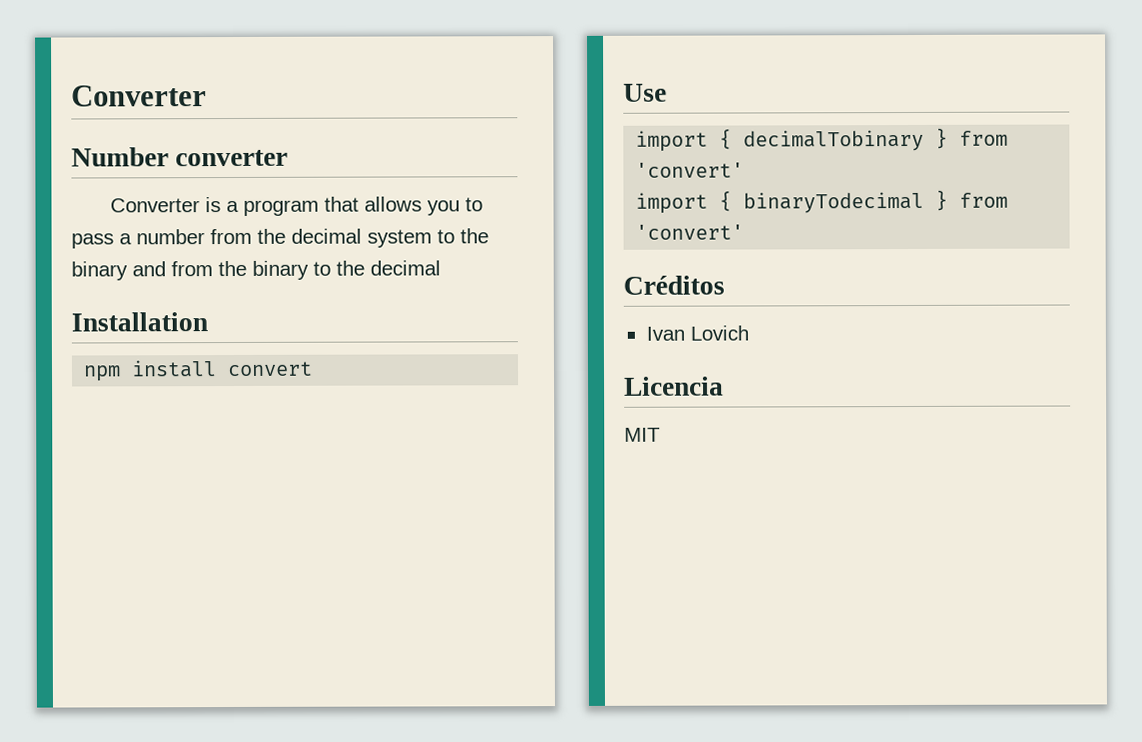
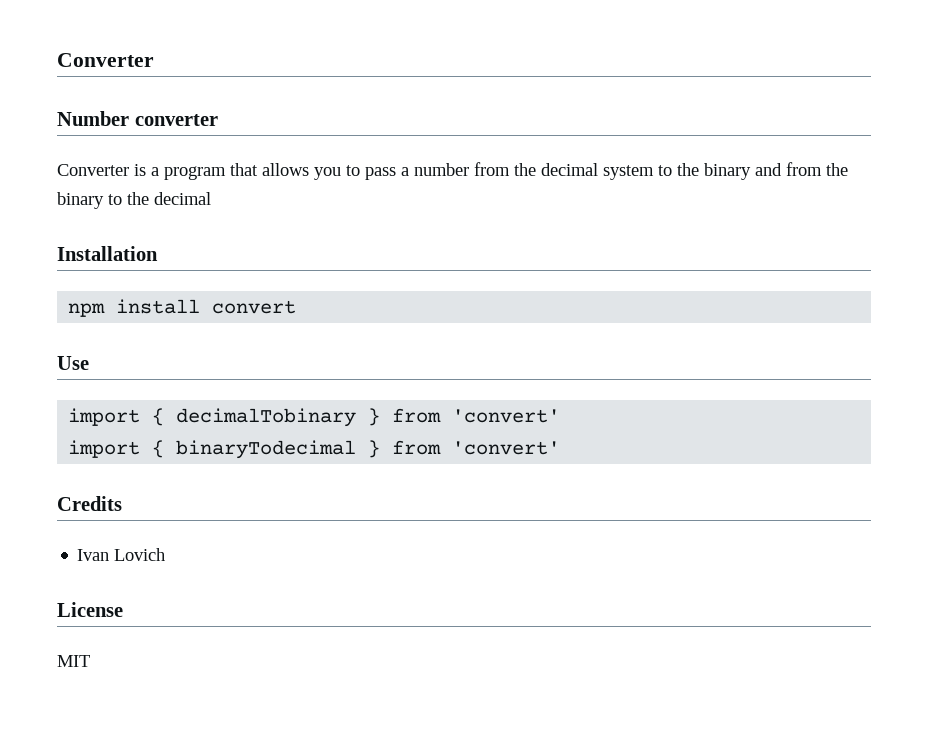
[623,275,725,295] Créditos -> [57,496,122,511] Credits
[624,376,724,396] Licencia -> [57,602,123,617] License

